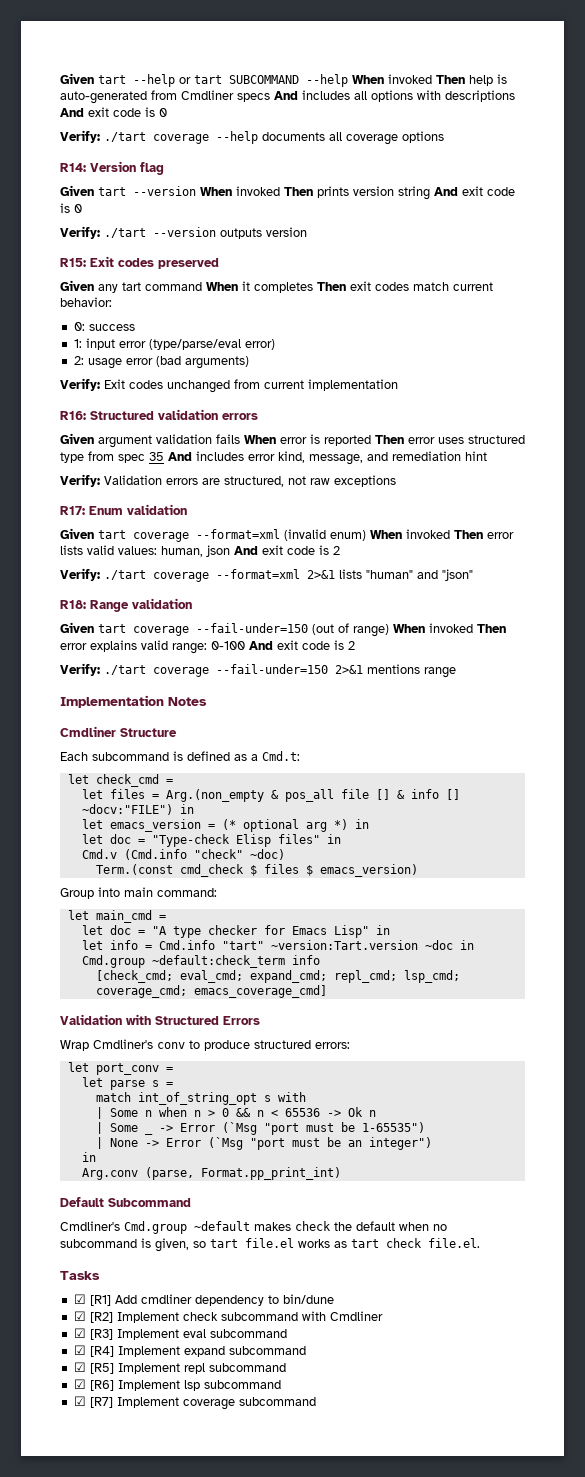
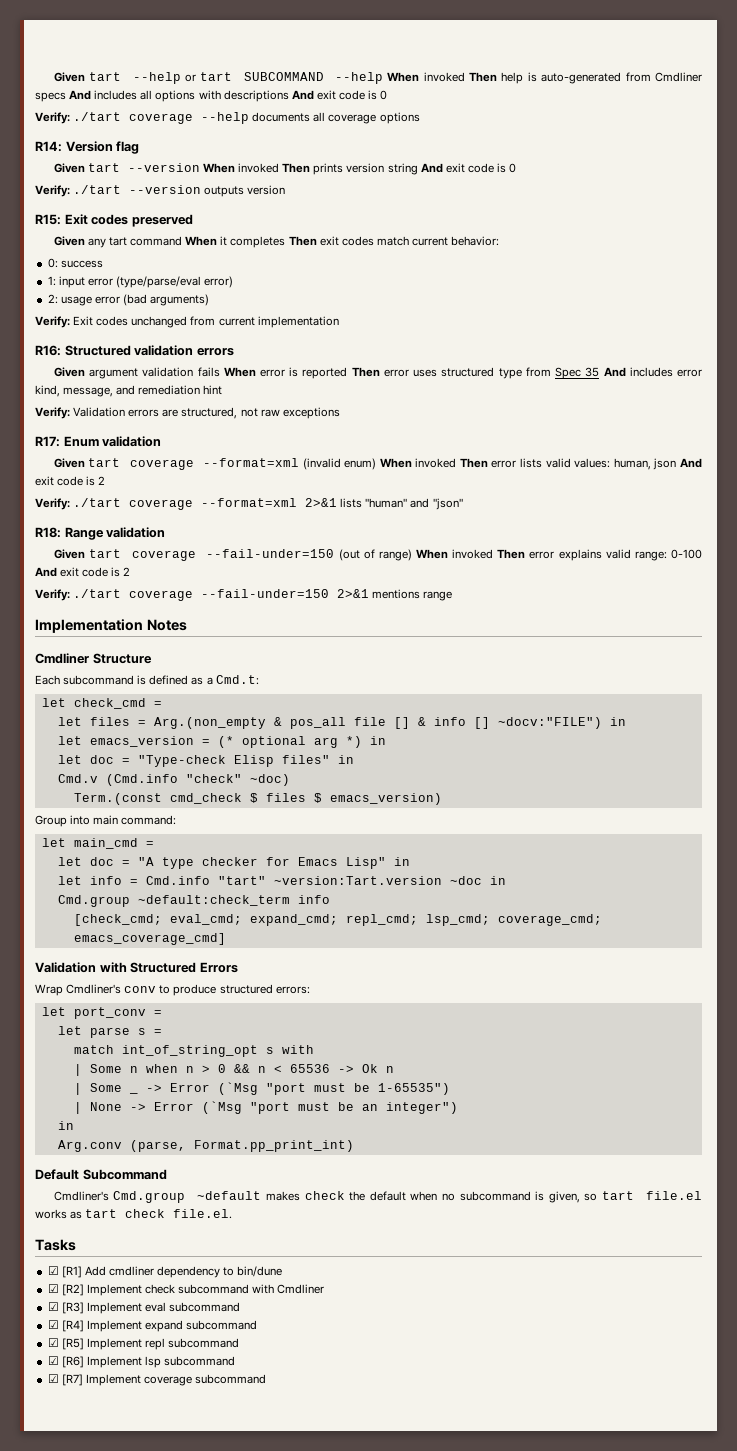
[118,454,145,463] spec -> [555,367,582,379] Spec

